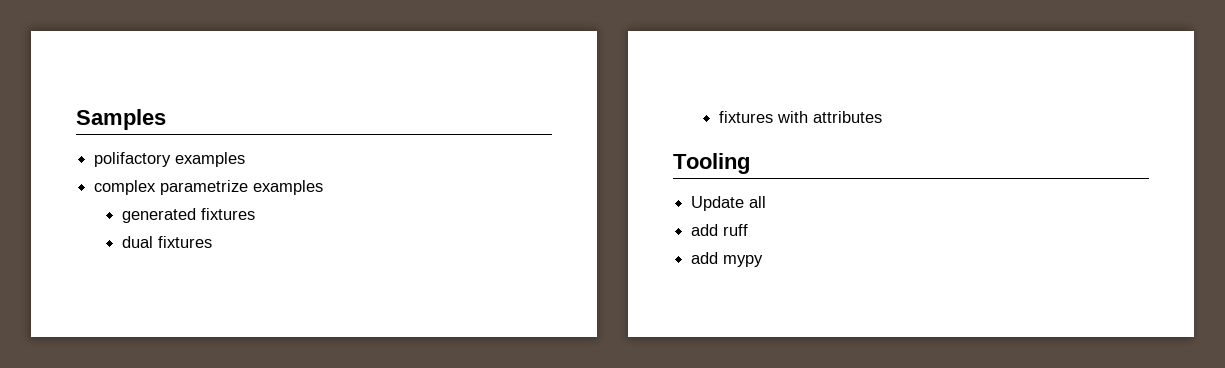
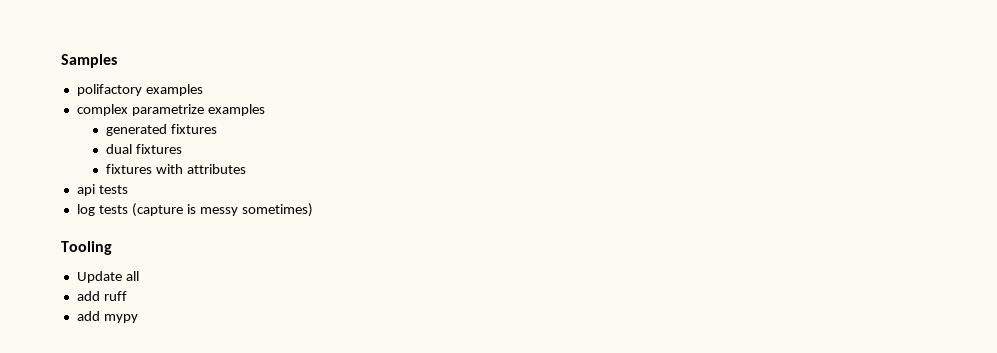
(882, 117) none -> [76,184,128,196] [76,203,313,217] // api tests // log tests (capture is messy sometimes)

